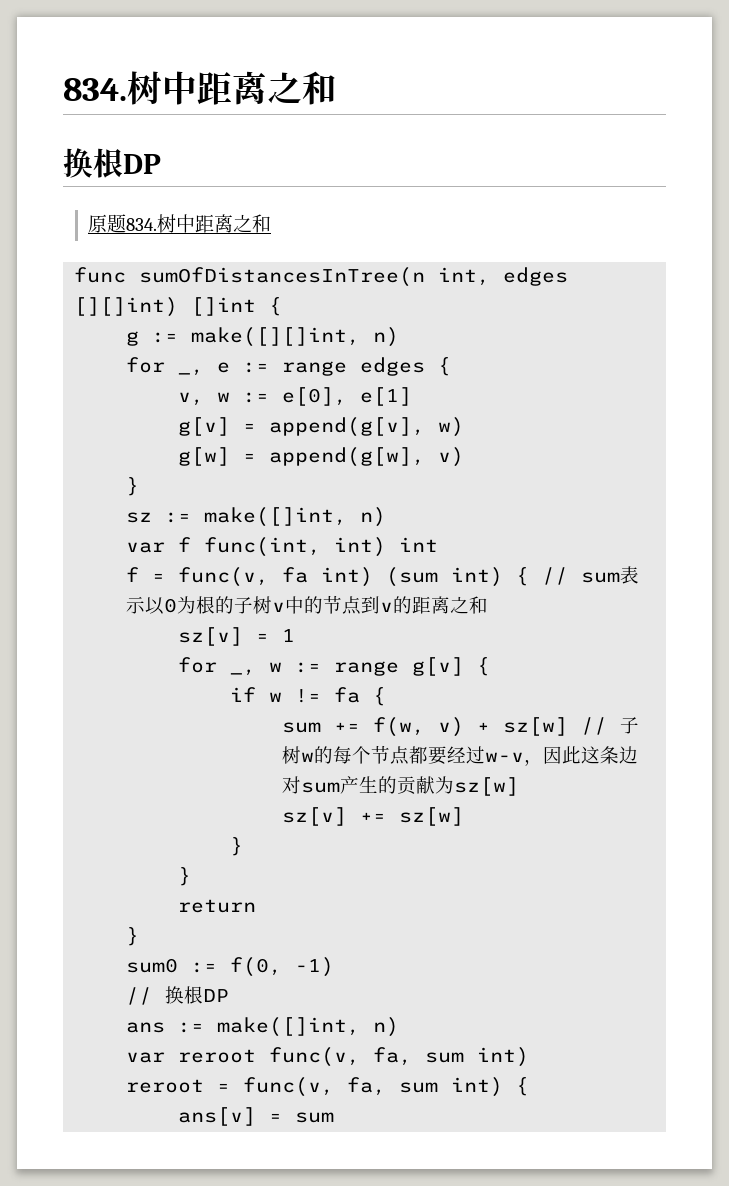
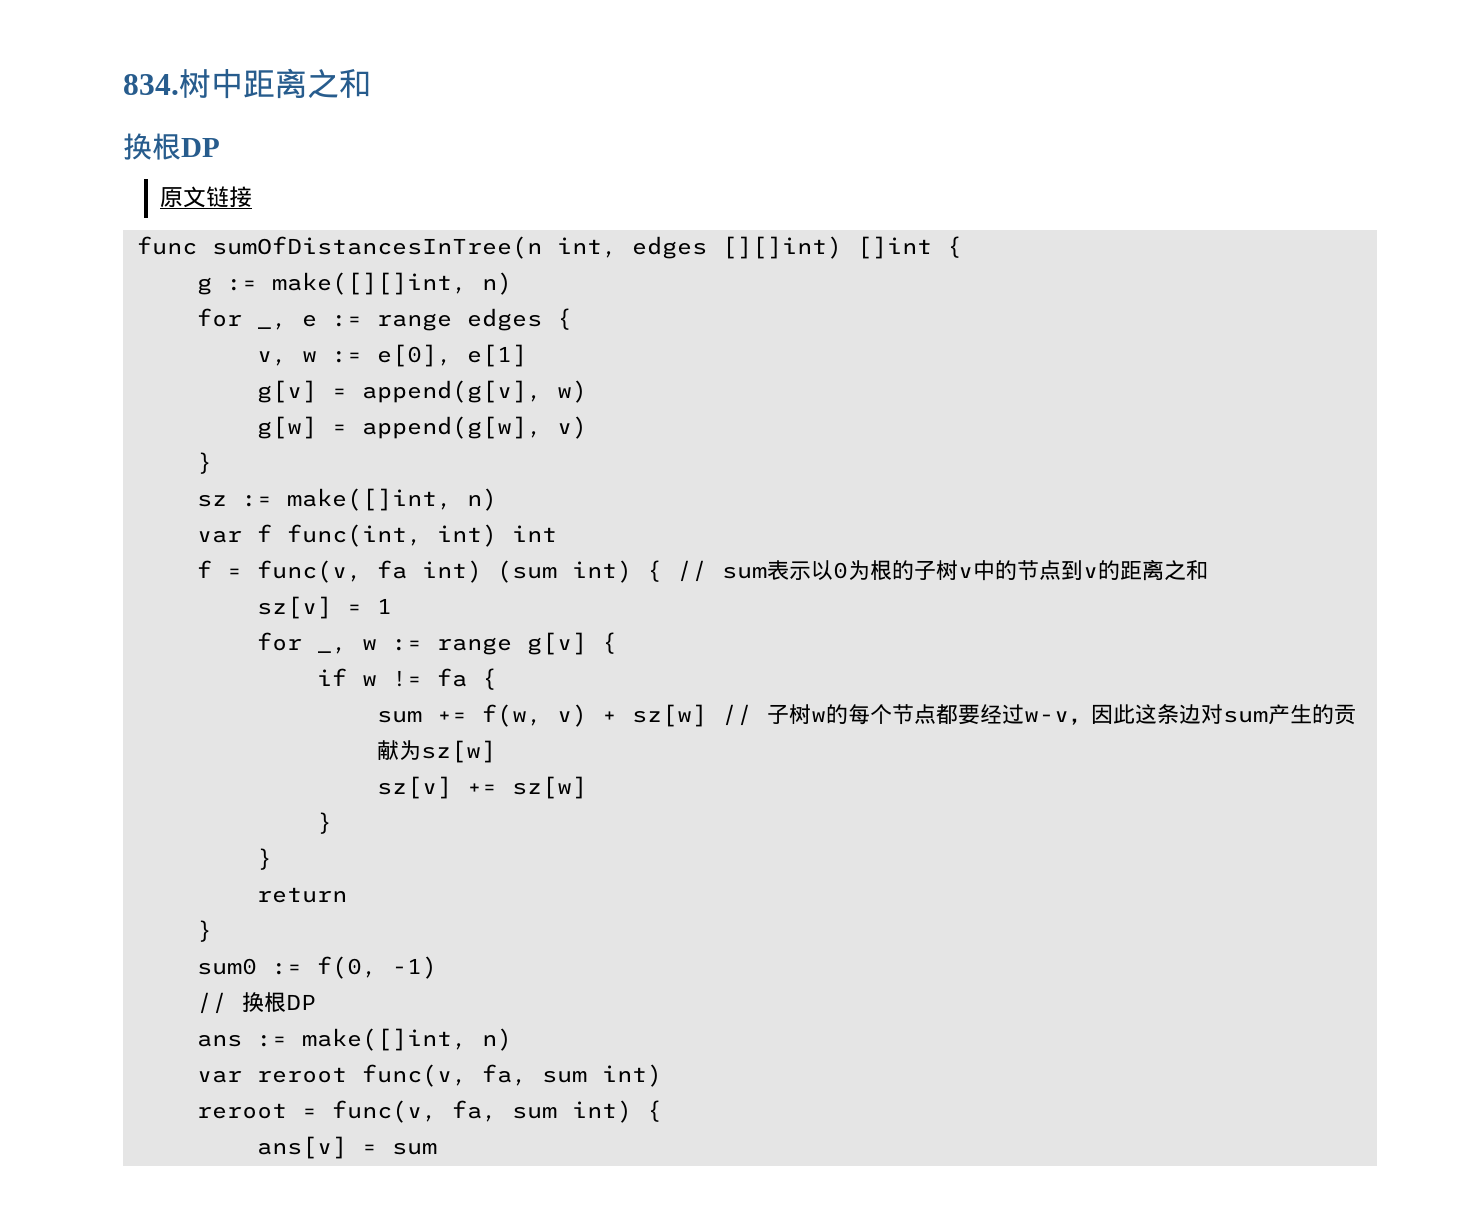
[106,214,271,233] 题834.树中距离之和 -> [183,186,253,208] 文链接

